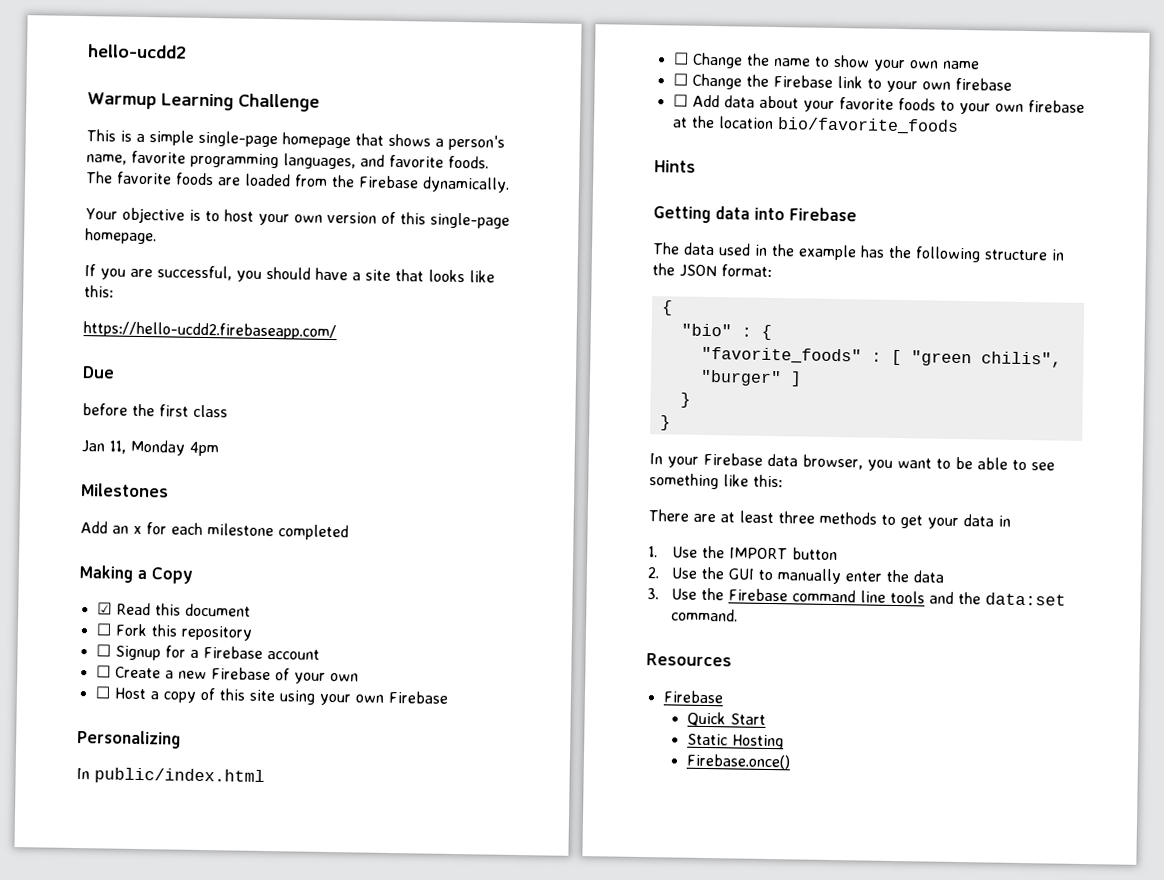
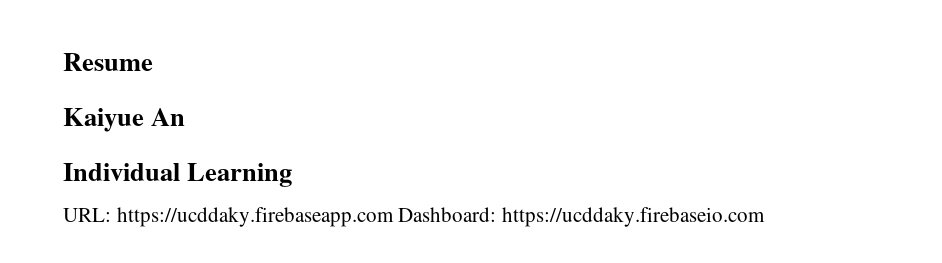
[88,44,187,59] [87,92,320,112] [86,129,505,151] [86,150,489,170] [86,171,510,193] [85,207,510,229] [85,228,157,245] [84,264,495,283] [84,285,114,298] [83,321,337,341] [82,366,115,379] [82,403,228,418] [81,439,219,457] [81,483,169,498] [80,521,349,541] [79,565,193,584] [96,602,251,617] [95,623,252,641] [95,644,320,661] [95,665,359,684] [94,686,448,706] [77,730,181,749] [76,767,265,786] [672,52,980,72] [672,73,1012,93] [672,94,1085,115] [671,115,959,135] [654,160,696,173] [653,206,857,224] [652,242,1065,263] [652,263,772,278] [660,300,673,316] [680,323,772,340] [700,346,1062,368] [699,369,802,387] [679,392,691,408] [659,415,671,431] [649,452,1055,471] [649,473,783,490] [648,509,1011,529] [648,545,839,561] [647,566,945,585] [647,587,1067,606] [671,608,739,622] [646,653,732,667] [662,690,724,704] [686,711,766,727] [686,733,784,750] [685,753,791,770] hello-ucdd2 // Warmup Learning Challenge // This is a simple single-page homepage that shows a person's name, favorite programming languages, and favorite foods. The favorite foods are loaded from the Firebase dynamically. // Your objective is to host your own version of this single-page homepage. // If you are successful, you should have a site that looks like this: // https://hello-ucdd2.firebaseapp.com/ // Due // before the first class // Jan 11, Monday 4pm // Milestones // Add an x for each milestone completed // Making a Copy // ☑ Read this document // ☐ Fork this repository // ☐ Signup for a Firebase account // ☐ Create a new Firebase of your own // ☐ Host a copy of this site using your own Firebase // Personalizing // In public/index.html // ☐ Change the name to show your own name // ☐ Change the Firebase link to your own firebase // ☐ Add data about your favorite foods to your own firebase at the location bio/favorite_foods // Hints // Getting data into Firebase // The data used in the example has the following structure in the JSON format: // { // "bio" : { // "favorite_foods" : [ "green chilis", "burger" ] // } // } // In your Firebase data browser, you want to be able to see something like this: // There are at least three methods to get your data in // 1. Use the IMPORT button // 2. Use the GUI to manually enter the data // 3. Use the Firebase command line tools and the data:set command. // Resources // Firebase // Quick Start // Static Hosting // Firebase.once() -> [63,53,153,71] [63,108,186,132] [63,163,293,187] [63,207,766,227] Resume // Kaiyue An // Individual Learning // URL: https://ucddaky.firebaseapp.com Dashboard: https://ucddaky.firebaseio.com

